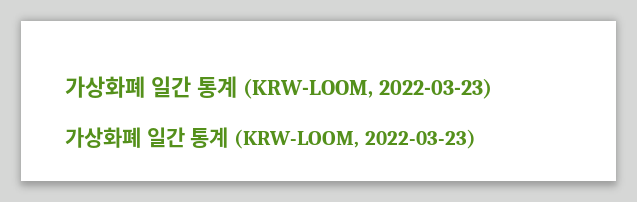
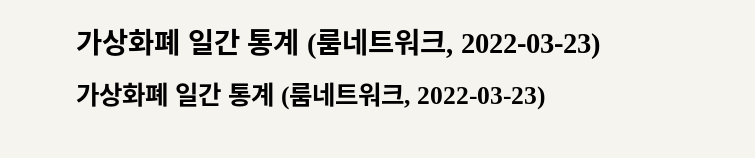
[65,76,373,99] 가상화폐 일간 통계 (KRW-LOOM, -> [76,28,454,60] 가상화폐 일간 통계 (룸네트워크,
[234,129,360,149] (KRW-LOOM, -> [280,82,410,110] (룸네트워크,

